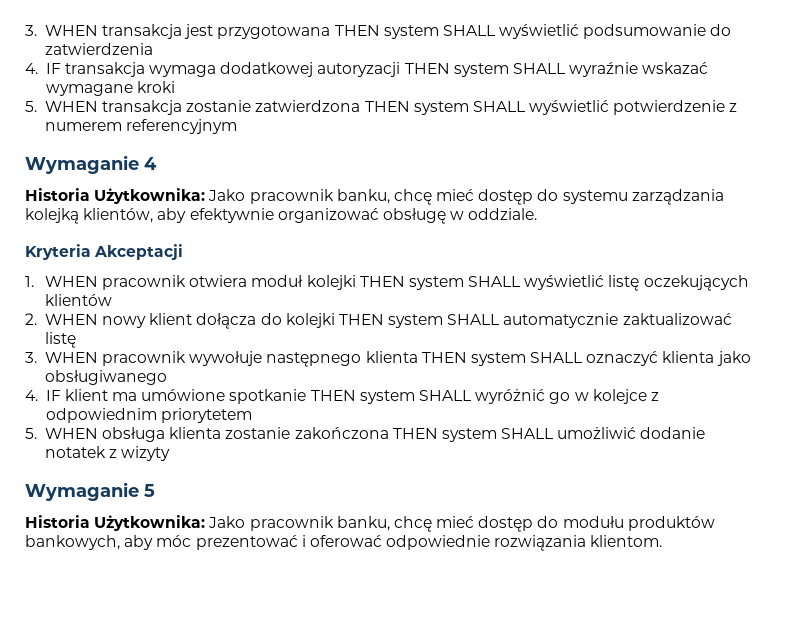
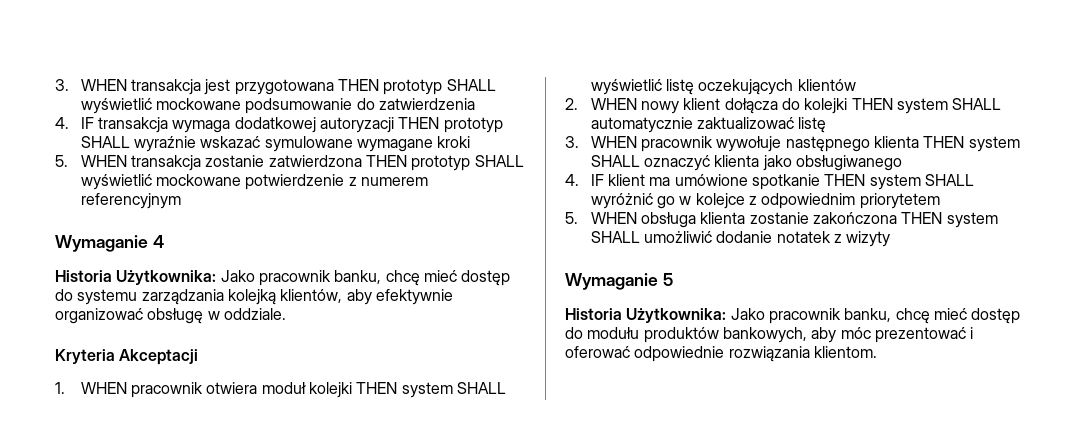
[383,24,580,39] system SHALL wyświetlić -> [383,79,496,95] [80,98,241,114] prototyp SHALL wyświetlić mockowane
[453,63,509,77] system -> [443,117,503,133] prototyp
(709, 68) none -> [264,136,353,152] symulowane
[413,100,610,115] system SHALL wyświetlić -> [411,155,524,171] [80,174,241,190] prototyp SHALL wyświetlić mockowane

